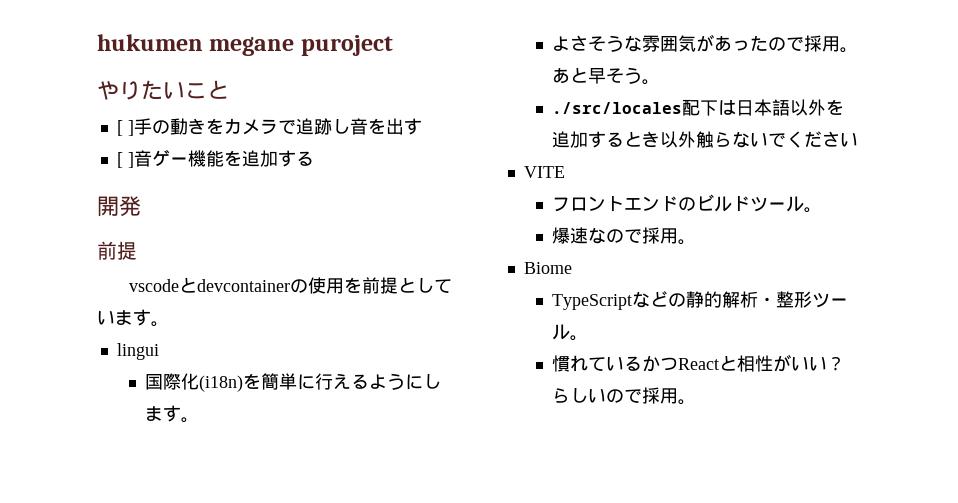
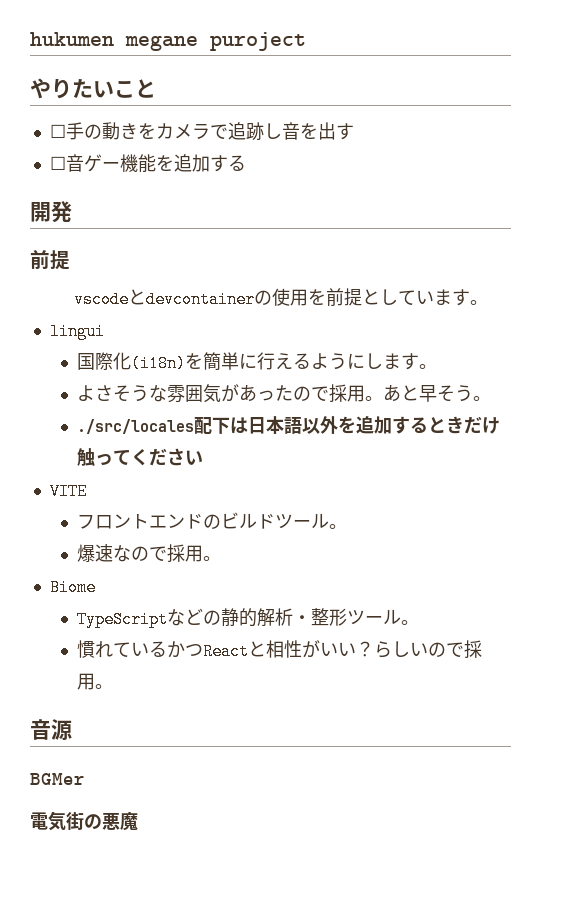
[116,120,134,136] [ ] -> [49,124,66,138] ☐
[116,152,134,168] [ ] -> [49,156,66,170] ☐
[659,131,786,148] 以外触らないで -> [464,416,501,434] [77,448,132,466] だけ触って
(696, 402) none -> [30,719,72,741] [30,773,85,785] [30,811,138,831] // 音源 // BGMer // 電気街の悪魔

